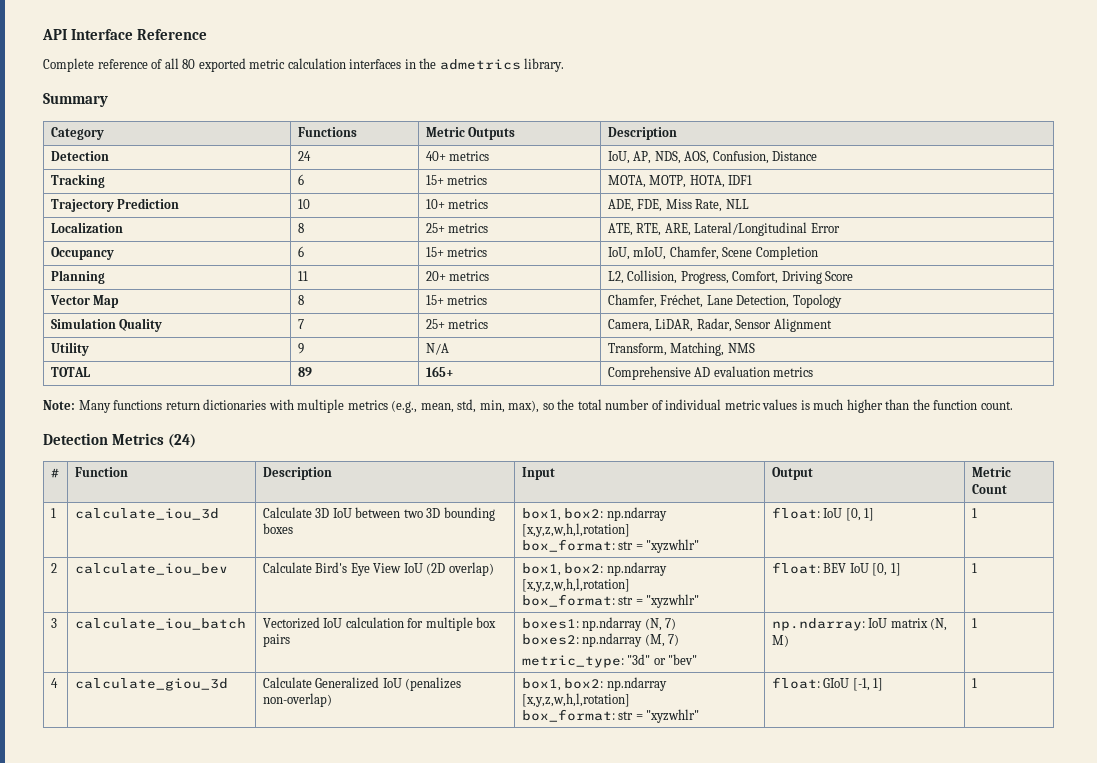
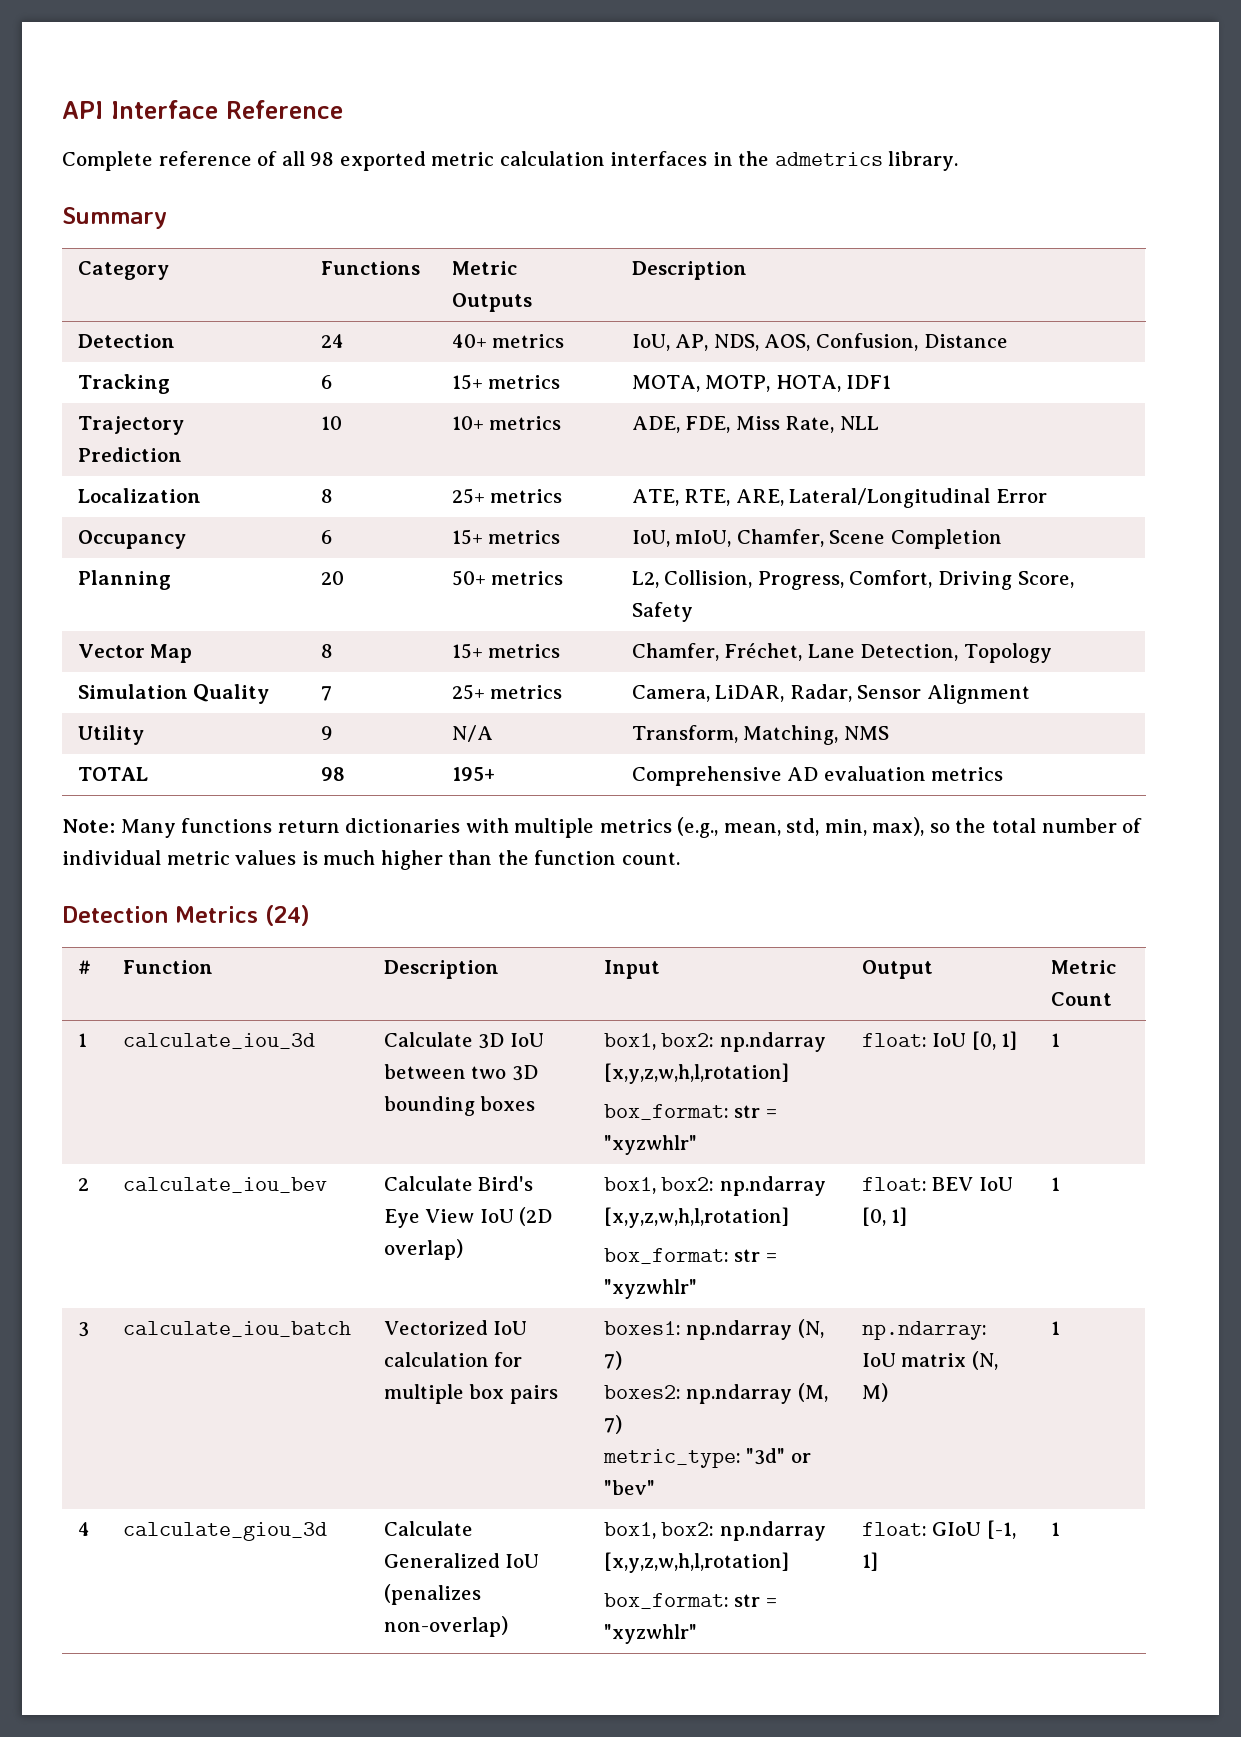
[182,59,196,69] 80 -> [310,152,335,166] 98
[297,271,308,281] [425,271,446,281] 11 | 20+ -> [320,571,344,585] [451,570,486,586] 20 | 50+
[825,271,854,281] Score -> [1017,571,1074,588] [631,602,693,622] Score, Safety
[297,367,312,377] [425,366,454,377] 89 | 165+ -> [320,767,345,781] [451,767,495,781] 98 | 195+

